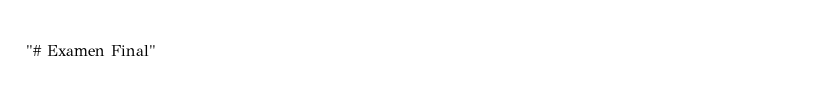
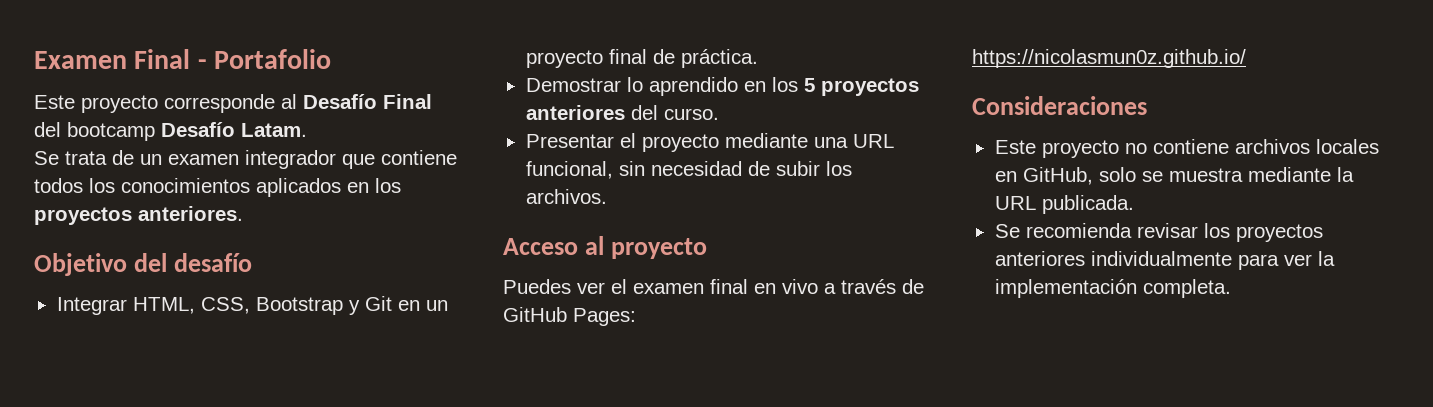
[26,45,156,56] "# Examen Final" -> [34,49,332,69] [34,94,432,113] [34,122,307,141] [34,150,457,169] [34,178,401,197] [34,206,243,225] [34,253,252,276] [56,296,448,315] [525,49,758,68] [525,77,919,96] [525,105,719,120] [525,133,894,152] [525,161,852,179] [525,189,607,204] [503,236,707,259] [503,279,924,294] [503,307,636,326] [972,49,1246,68] [972,96,1147,115] [994,139,1379,158] [994,167,1354,185] [994,195,1134,214] [994,223,1323,242] [994,251,1335,270] [994,279,1231,298] Examen Final - Portafolio // Este proyecto corresponde al Desafío Final del bootcamp Desafío Latam. // Se trata de un examen integrador que contiene todos los conocimientos aplicados en los proyectos anteriores. // Objetivo del desafío // Integrar HTML, CSS, Bootstrap y Git en un proyecto final de práctica. // Demostrar lo aprendido en los 5 proyectos anteriores del curso. // Presentar el proyecto mediante una URL funcional, sin necesidad de subir los archivos. // Acceso al proyecto // Puedes ver el examen final en vivo a través de GitHub Pages: // https://nicolasmun0z.github.io/ // Consideraciones // Este proyecto no contiene archivos locales en GitHub, solo se muestra mediante la URL publicada. // Se recomienda revisar los proyectos anteriores individualmente para ver la implementación completa.

